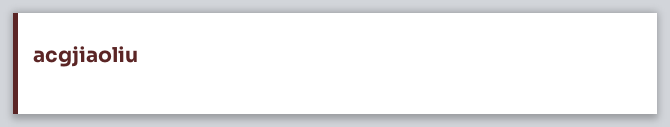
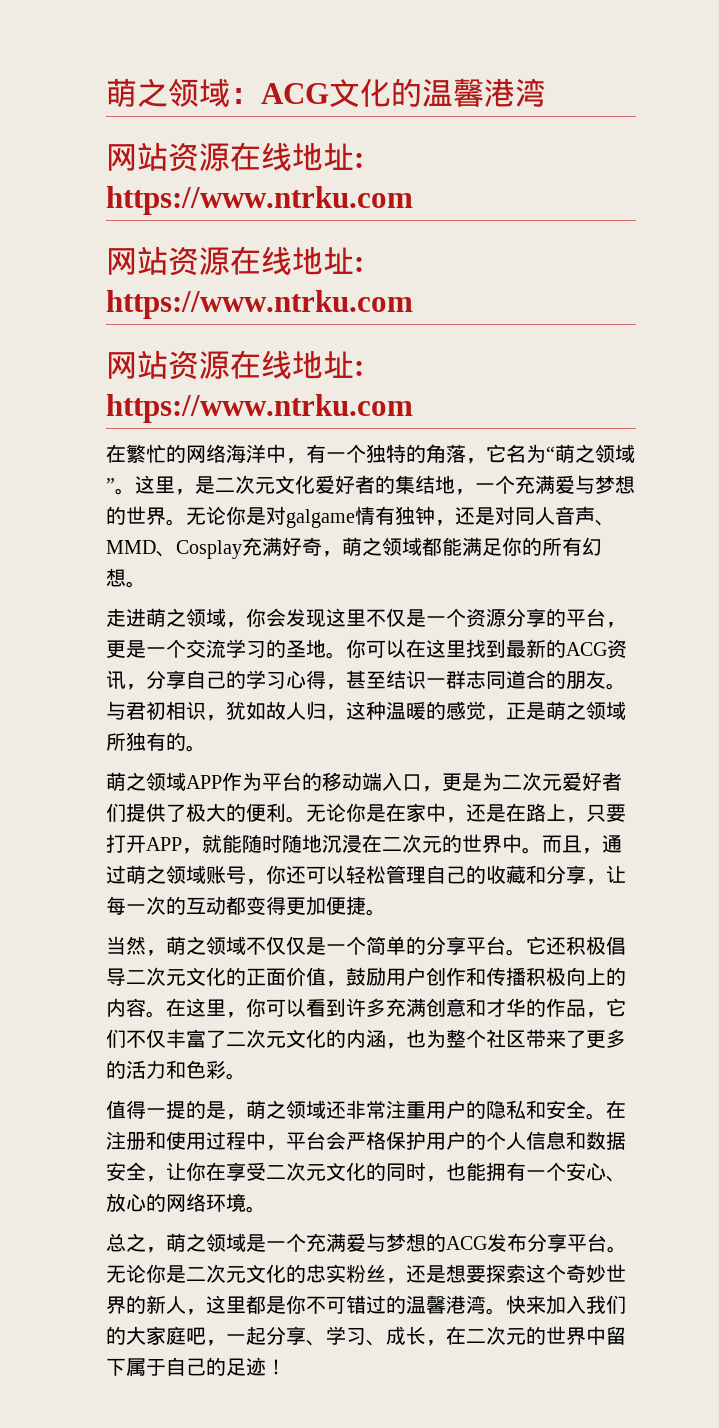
[33,46,138,67] acgjiaoliu -> [106,78,546,108] [106,142,364,172] [106,186,413,215] [106,246,364,276] [106,290,413,319] [106,350,364,380] [106,394,413,423] [106,444,635,464] [106,475,635,495] [106,506,615,528] [106,537,602,559] [106,568,146,588] [106,608,626,628] [106,639,627,659] [106,670,626,690] [106,701,626,721] [106,732,206,752] [106,772,622,792] [106,803,626,823] [106,834,622,854] [106,865,626,885] [106,896,386,916] [106,936,626,956] [106,967,626,987] [106,998,626,1018] [106,1029,626,1049] [106,1060,246,1080] [106,1100,626,1120] [106,1131,626,1151] [106,1162,626,1182] [106,1193,266,1213] [106,1233,627,1253] [106,1264,626,1284] [106,1295,626,1315] [106,1326,626,1346] [106,1357,286,1376] 萌之领域：ACG文化的温馨港湾 // 网站资源在线地址: https://www.ntrku.com // 网站资源在线地址: https://www.ntrku.com // 网站资源在线地址: https://www.ntrku.com // 在繁忙的网络海洋中，有一个独特的角落，它名为“萌之领域”。这里，是二次元文化爱好者的集结地，一个充满爱与梦想的世界。无论你是对galgame情有独钟，还是对同人音声、MMD、Cosplay充满好奇，萌之领域都能满足你的所有幻想。 // 走进萌之领域，你会发现这里不仅是一个资源分享的平台，更是一个交流学习的圣地。你可以在这里找到最新的ACG资讯，分享自己的学习心得，甚至结识一群志同道合的朋友。与君初相识，犹如故人归，这种温暖的感觉，正是萌之领域所独有的。 // 萌之领域APP作为平台的移动端入口，更是为二次元爱好者们提供了极大的便利。无论你是在家中，还是在路上，只要打开APP，就能随时随地沉浸在二次元的世界中。而且，通过萌之领域账号，你还可以轻松管理自己的收藏和分享，让每一次的互动都变得更加便捷。 // 当然，萌之领域不仅仅是一个简单的分享平台。它还积极倡导二次元文化的正面价值，鼓励用户创作和传播积极向上的内容。在这里，你可以看到许多充满创意和才华的作品，它们不仅丰富了二次元文化的内涵，也为整个社区带来了更多的活力和色彩。 // 值得一提的是，萌之领域还非常注重用户的隐私和安全。在注册和使用过程中，平台会严格保护用户的个人信息和数据安全，让你在享受二次元文化的同时，也能拥有一个安心、放心的网络环境。 // 总之，萌之领域是一个充满爱与梦想的ACG发布分享平台。无论你是二次元文化的忠实粉丝，还是想要探索这个奇妙世界的新人，这里都是你不可错过的温馨港湾。快来加入我们的大家庭吧，一起分享、学习、成长，在二次元的世界中留下属于自己的足迹！

